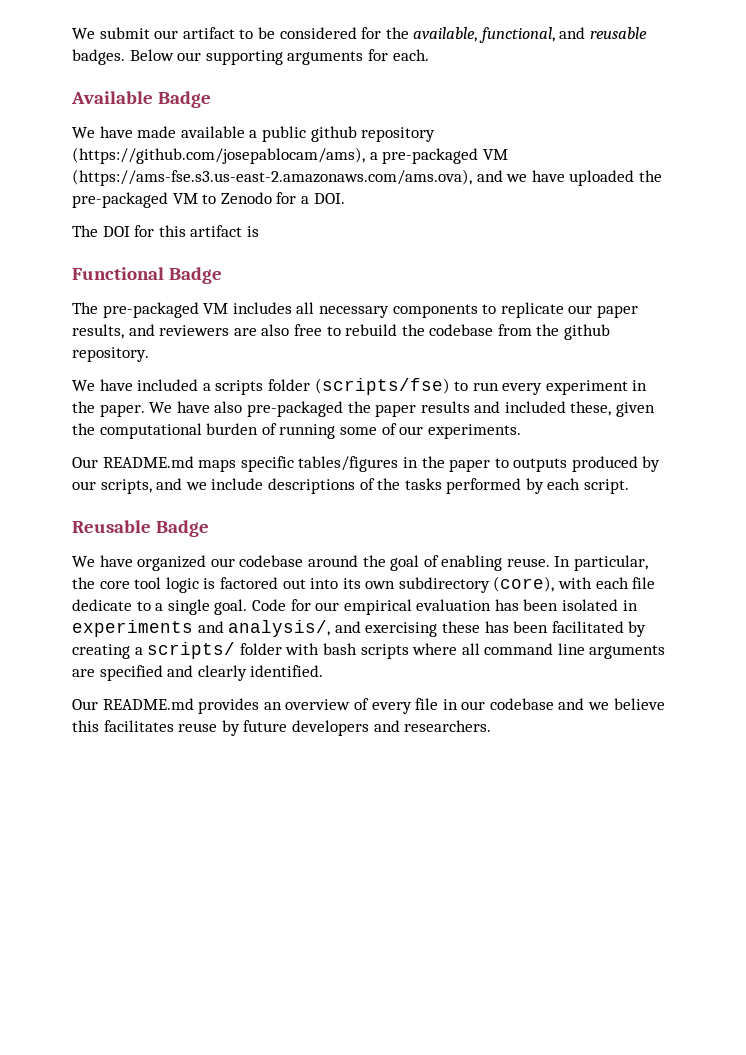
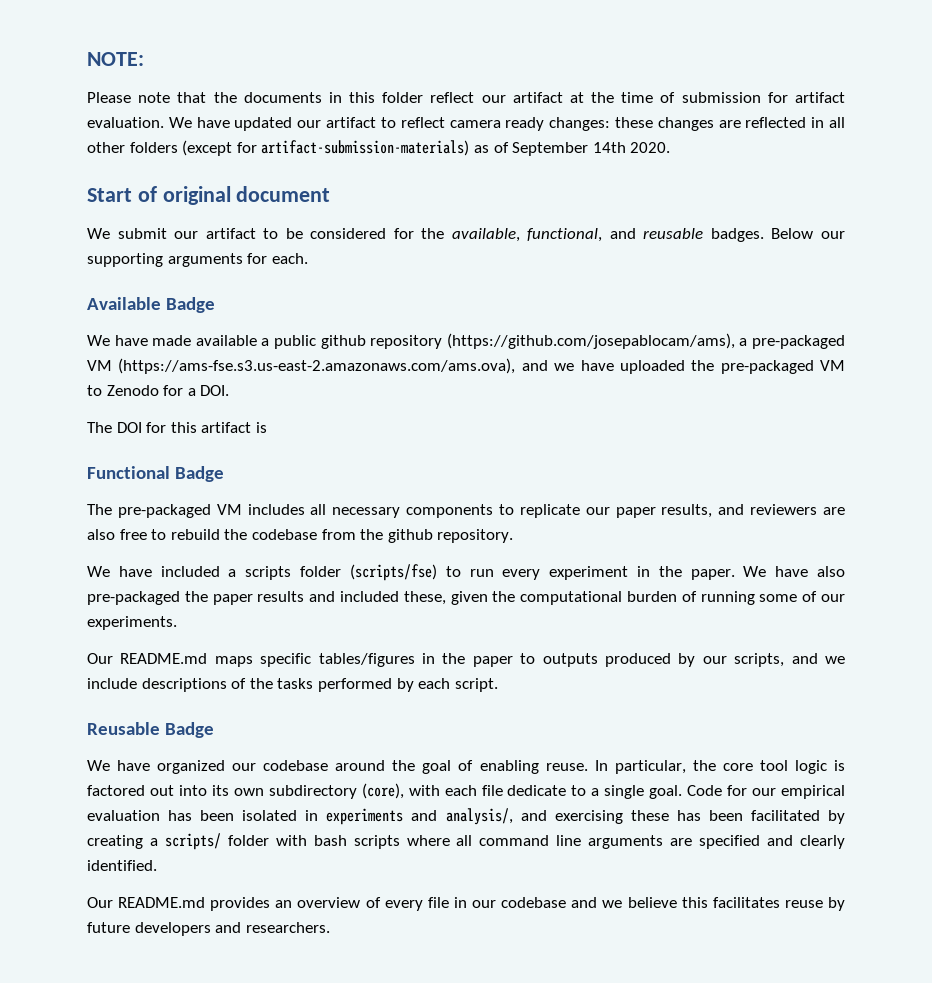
(72, 33) none -> [87,52,144,66] [87,92,845,103] [87,117,845,131] [87,140,671,156] [87,186,331,205] NOTE: // Please note that the documents in this folder reflect our artifact at the time of submission for artifact evaluation. We have updated our artifact to reflect camera ready changes: these changes are reflected in all other folders (except for artifact-submission-materials) as of September 14th 2020. // Start of original document //

